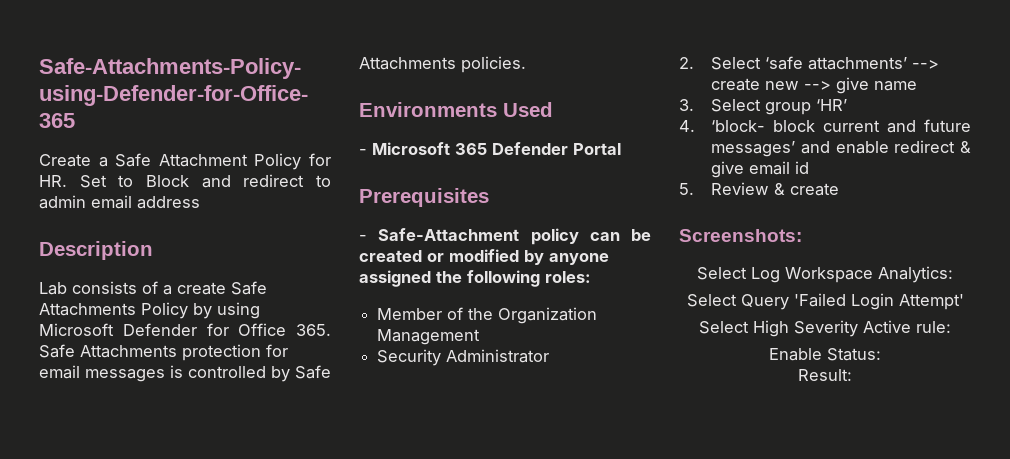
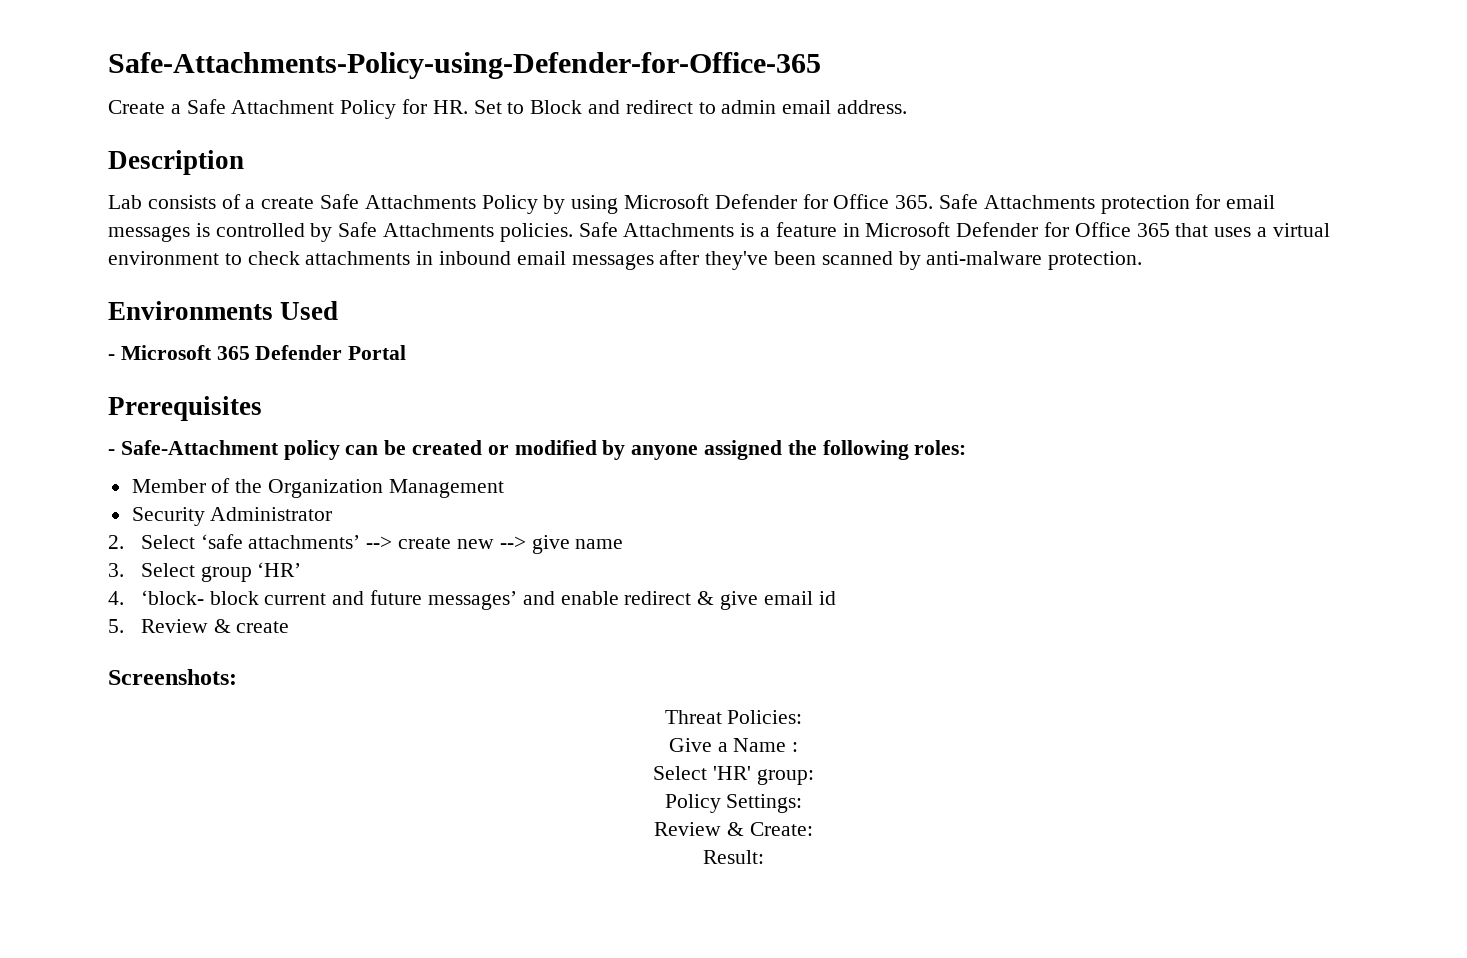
[137,196,200,209] address -> [837,100,908,114] address.
(526, 64) none -> [578,222,1330,237] [108,250,1143,270] Safe Attachments is a feature in Microsoft Defender for Office 365 that uses a virtual environment to check attachments in inbound email messages after they've been scanned by anti-malware protection.
[697,266,953,283] [686,293,964,310] [699,320,951,337] [769,348,881,361] Select Log Workspace Analytics: // Select Query 'Failed Login Attempt' // Select High Severity Active rule: // Enable Status: -> [664,710,803,724] [668,738,799,752] [653,766,814,785] [664,794,803,813] [654,822,813,836] Threat Policies: // Give a Name : // Select 'HR' group: // Policy Settings: // Review & Create:

